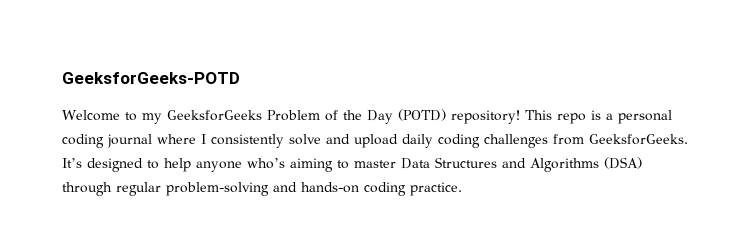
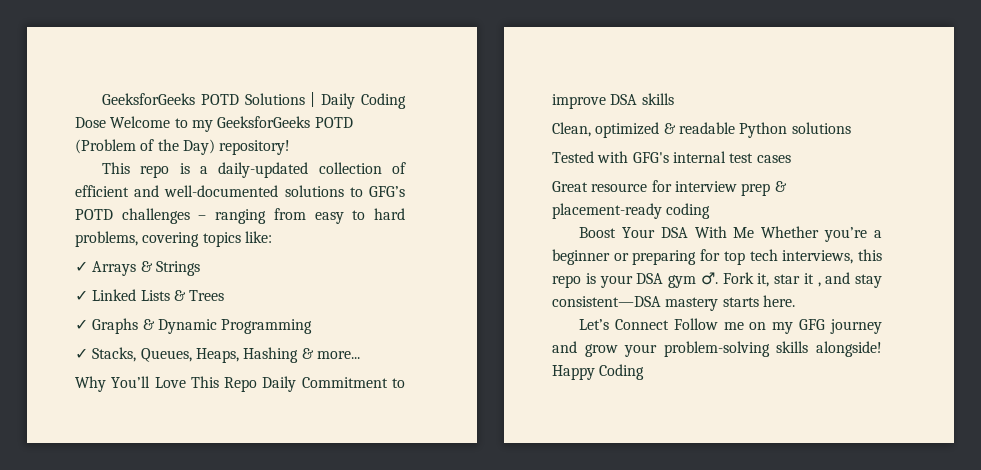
[62,72,240,84] [62,109,446,124] GeeksforGeeks-POTD // Welcome to my GeeksforGeeks Problem of the Day (POTD) -> [101,92,406,109] [75,116,353,132] [75,139,215,155] GeeksforGeeks POTD Solutions | Daily Coding Dose Welcome to my GeeksforGeeks POTD (Problem of the Day)
(520, 117) none -> (291, 147) //
[618,110,672,124] [62,134,688,148] [62,157,642,172] [62,182,462,196] personal coding journal where I consistently solve and upload daily coding challenges from GeeksforGeeks. It’s designed to help anyone who’s aiming to master Data Structures and Algorithms (DSA) through regular problem-solving and hands-on coding practice. -> [218,162,406,178] [75,185,405,197] [75,208,406,224] [75,231,272,247] [75,261,200,276] [75,289,225,301] [75,318,313,334] [75,347,360,363] [75,376,405,392] [552,93,674,109] [552,122,851,138] [552,151,791,163] [552,180,787,196] [552,203,711,219] [578,226,882,242] [552,249,882,265] [552,272,882,288] [552,295,795,311] [578,318,882,334] [552,341,882,357] [552,364,645,380] daily-updated collection of efficient and well-documented solutions to GFG’s POTD challenges – ranging from easy to hard problems, covering topics like: // ✓ Arrays & Strings // ✓ Linked Lists & Trees // ✓ Graphs & Dynamic Programming // ✓ Stacks, Queues, Heaps, Hashing & more... // Why You’ll Love This Repo Daily Commitment to improve DSA skills // Clean, optimized & readable Python solutions // Tested with GFG's internal test cases // Great resource for interview prep & placement-ready coding // Boost Your DSA With Me Whether you’re a beginner or preparing for top tech interviews, this repo is your DSA gym ♂. Fork it, star it , and stay consistent—DSA mastery starts here. // Let’s Connect Follow me on my GFG journey and grow your problem-solving skills alongside! Happy Coding

